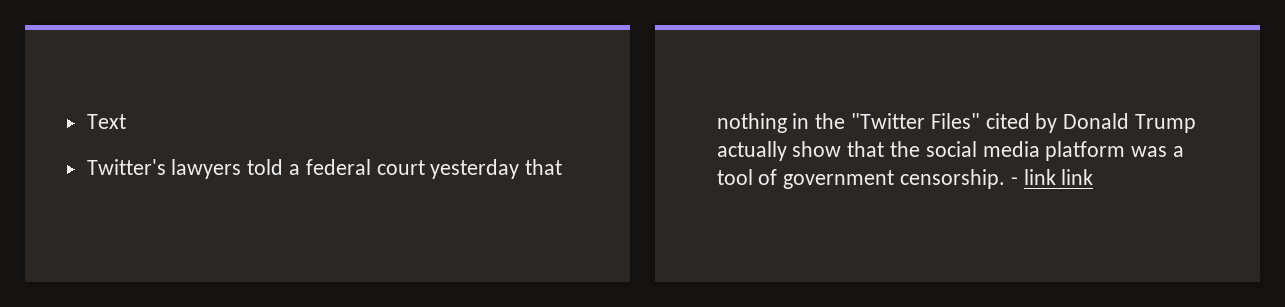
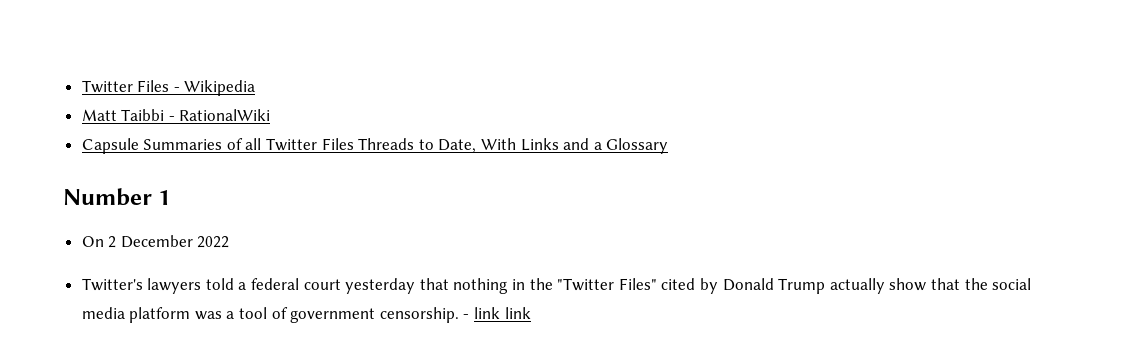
[86,114,126,129] Text -> [81,80,256,96] [81,109,271,121] [81,138,669,154] [63,188,171,206] [81,235,230,248] Twitter Files - Wikipedia // Matt Taibbi - RationalWiki // Capsule Summaries of all Twitter Files Threads to Date, With Links and a Glossary // Number 1 // On 2 December 2022

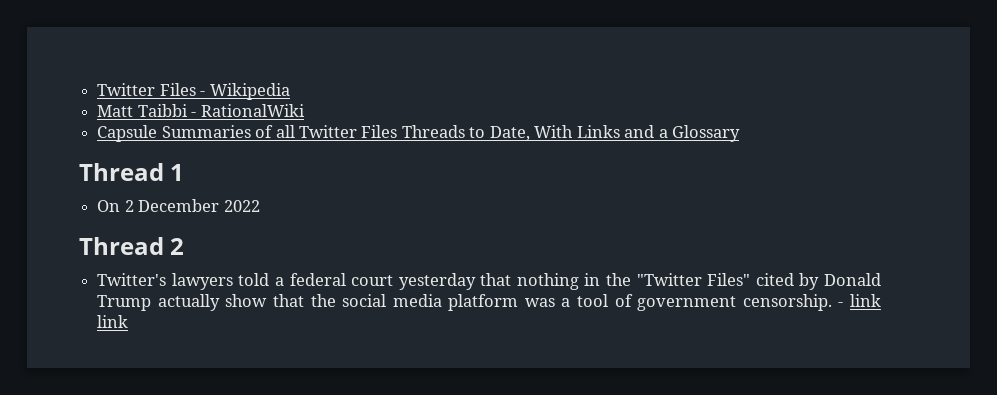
[63,188,152,206] Number -> [79,163,164,181] Thread
(230, 242) none -> [79,237,185,255] // Thread 2

